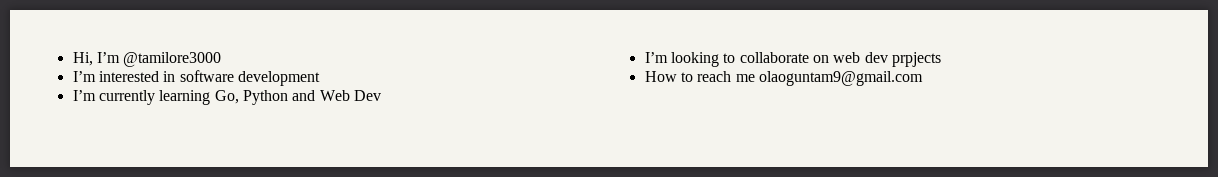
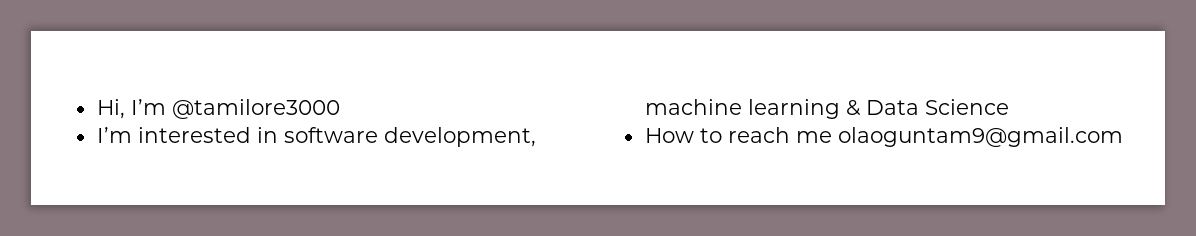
[237,71,320,86] [72,90,381,105] [644,52,941,67] development // I’m currently learning Go, Python and Web Dev // I’m looking to collaborate on web dev prpjects -> [383,127,536,147] [644,99,1009,119] development, machine learning & Data Science

